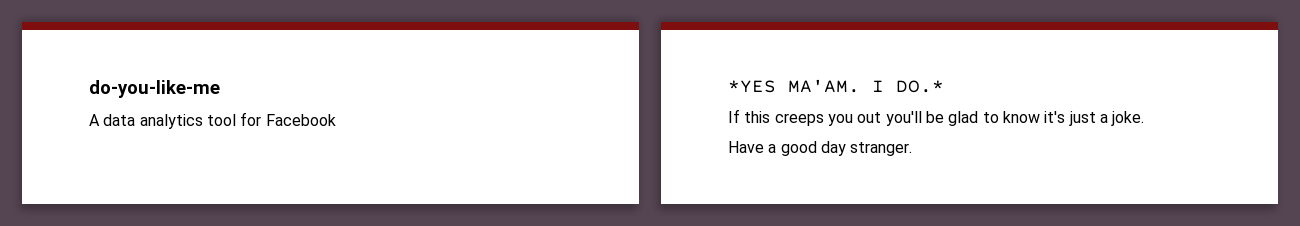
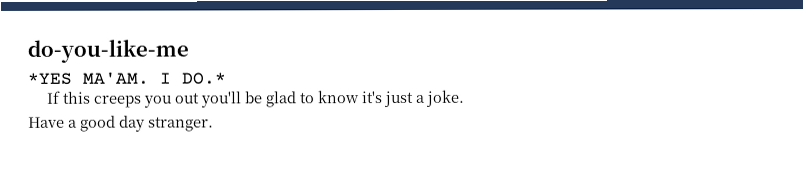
[89,112,336,129] // A data analytics tool for Facebook -> (189, 51) none

